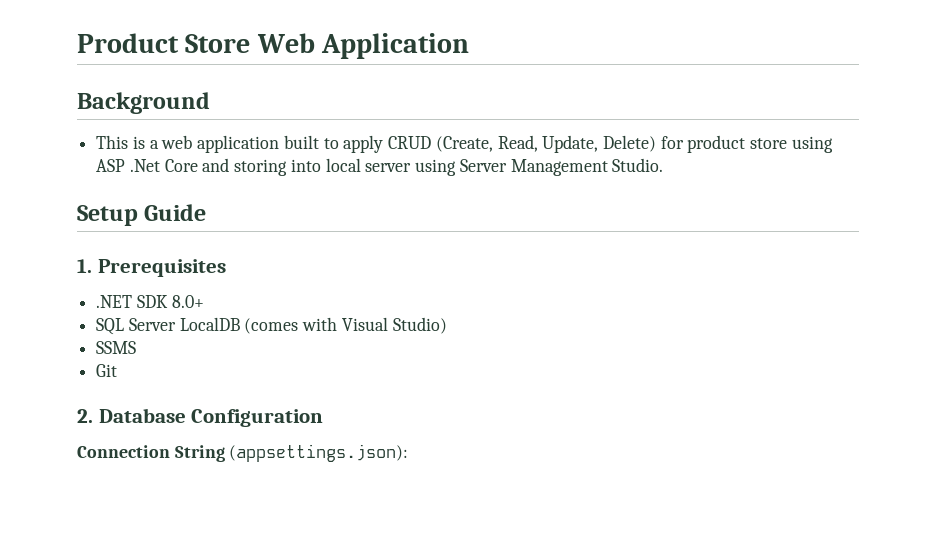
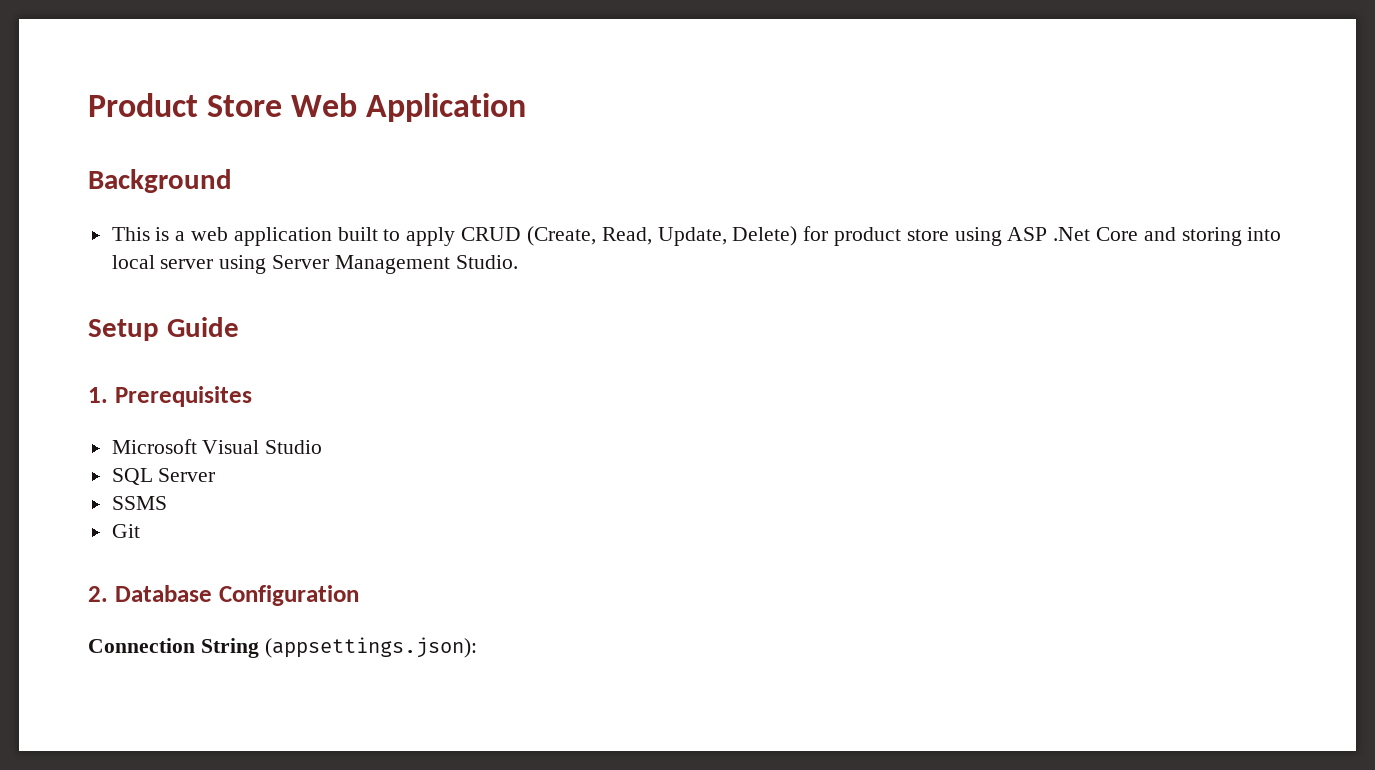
[96,295,204,308] .NET SDK 8.0+ -> [111,439,323,454] Microsoft Visual Studio
[179,317,447,334] LocalDB (comes with Visual Studio) -> (216, 475) none

